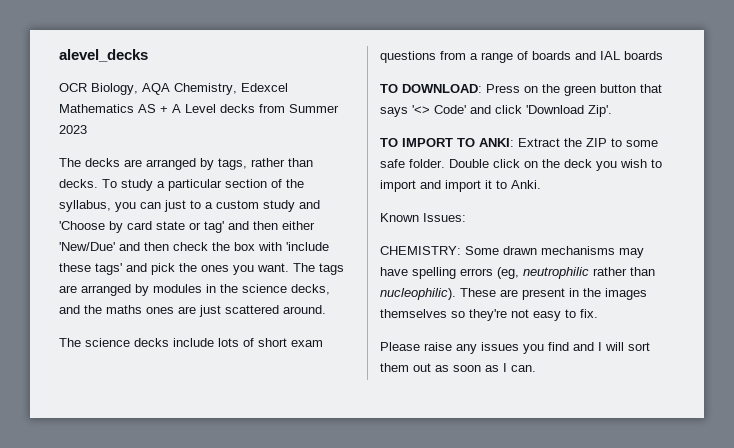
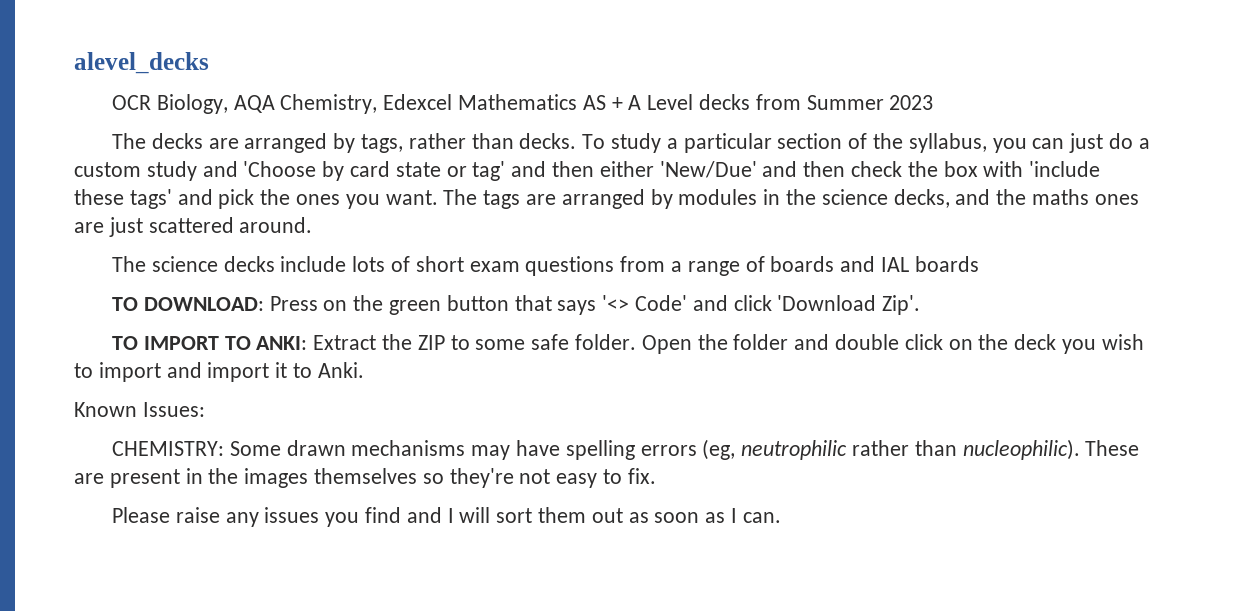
[190,200,201,209] to -> [1109,133,1134,149] do
[449,159,489,168] Double -> [641,334,900,354] Open the folder and double

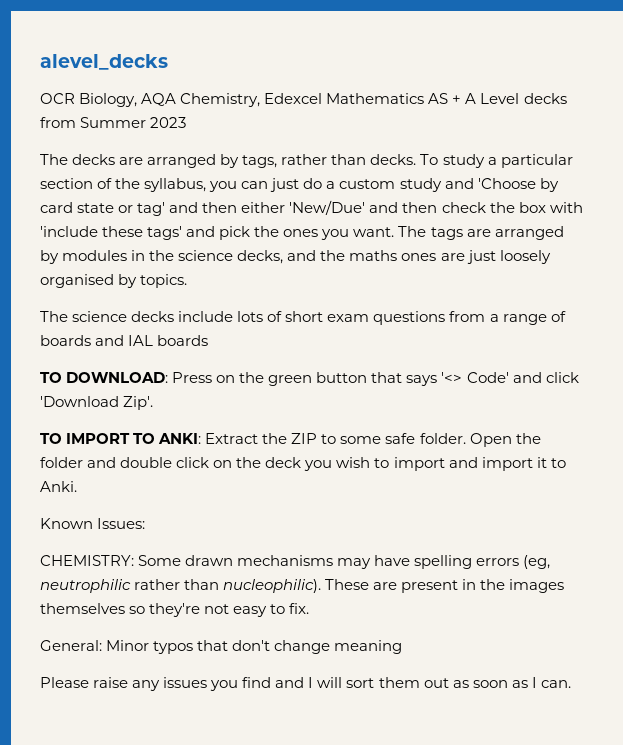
[148,217,313,233] scattered around. -> [499,250,551,264] [40,274,188,288] loosely organised by topics.
(656, 476) none -> [40,640,403,654] // General: Minor typos that don't change meaning

